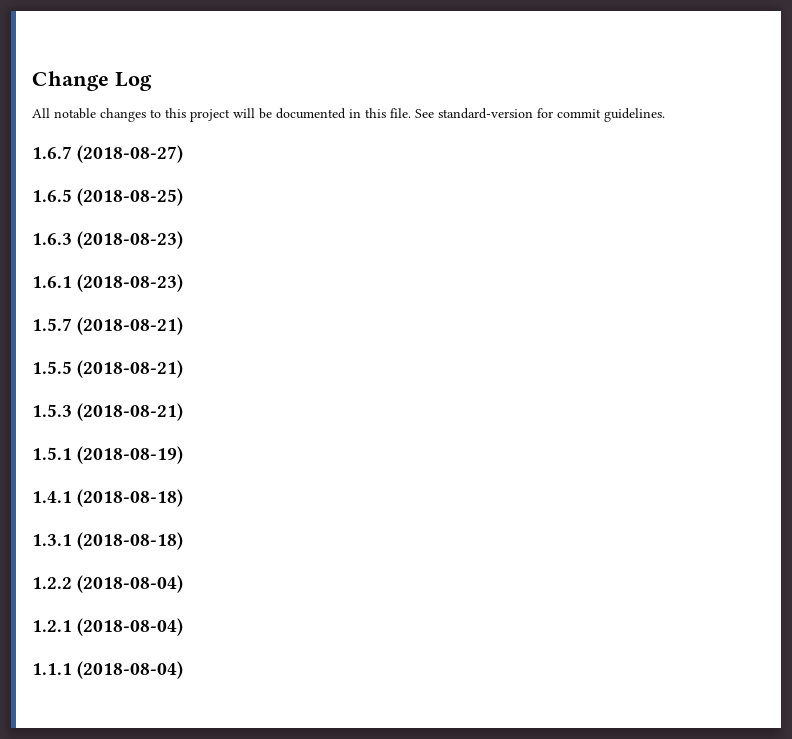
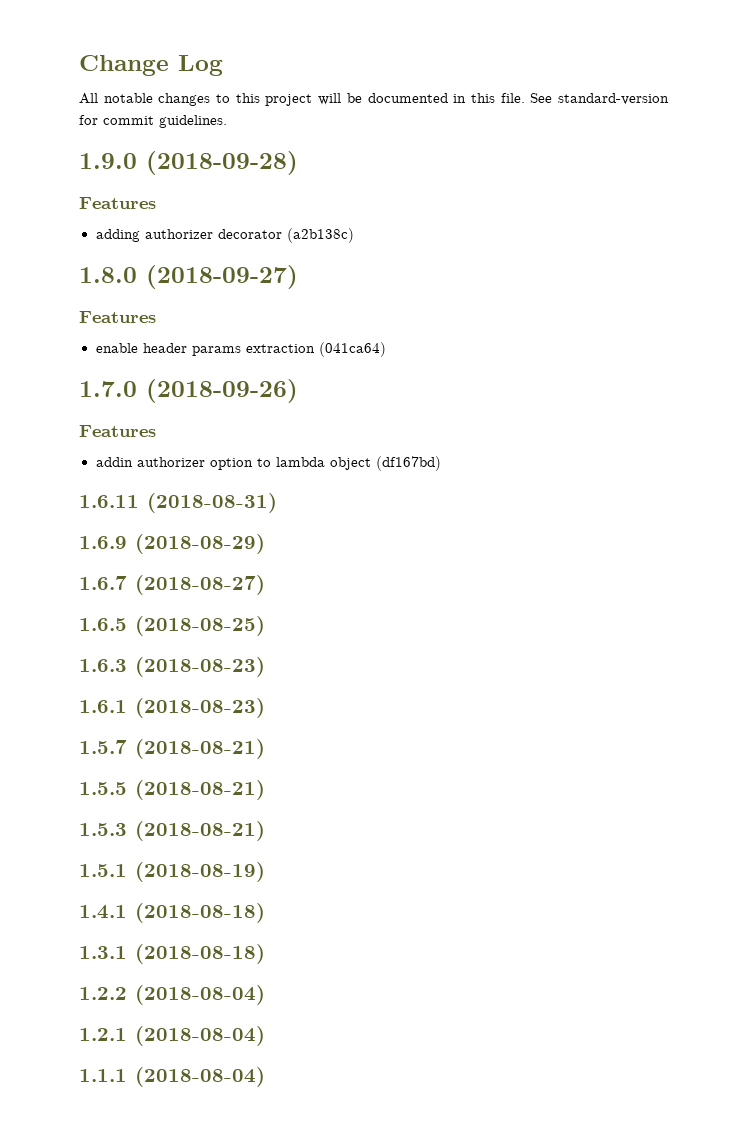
(665, 115) none -> [79,151,298,175] [79,197,156,209] [95,228,354,243] [79,265,298,289] [79,311,156,323] [95,342,386,357] [79,379,298,403] [79,425,156,437] [95,456,441,471] [79,493,277,513] [79,534,265,554] // 1.9.0 (2018-09-28) // Features // adding authorizer decorator (a2b138c) // 1.8.0 (2018-09-27) // Features // enable header params extraction (041ca64) // 1.7.0 (2018-09-26) // Features // addin authorizer option to lambda object (df167bd) // 1.6.11 (2018-08-31) // 1.6.9 (2018-08-29)

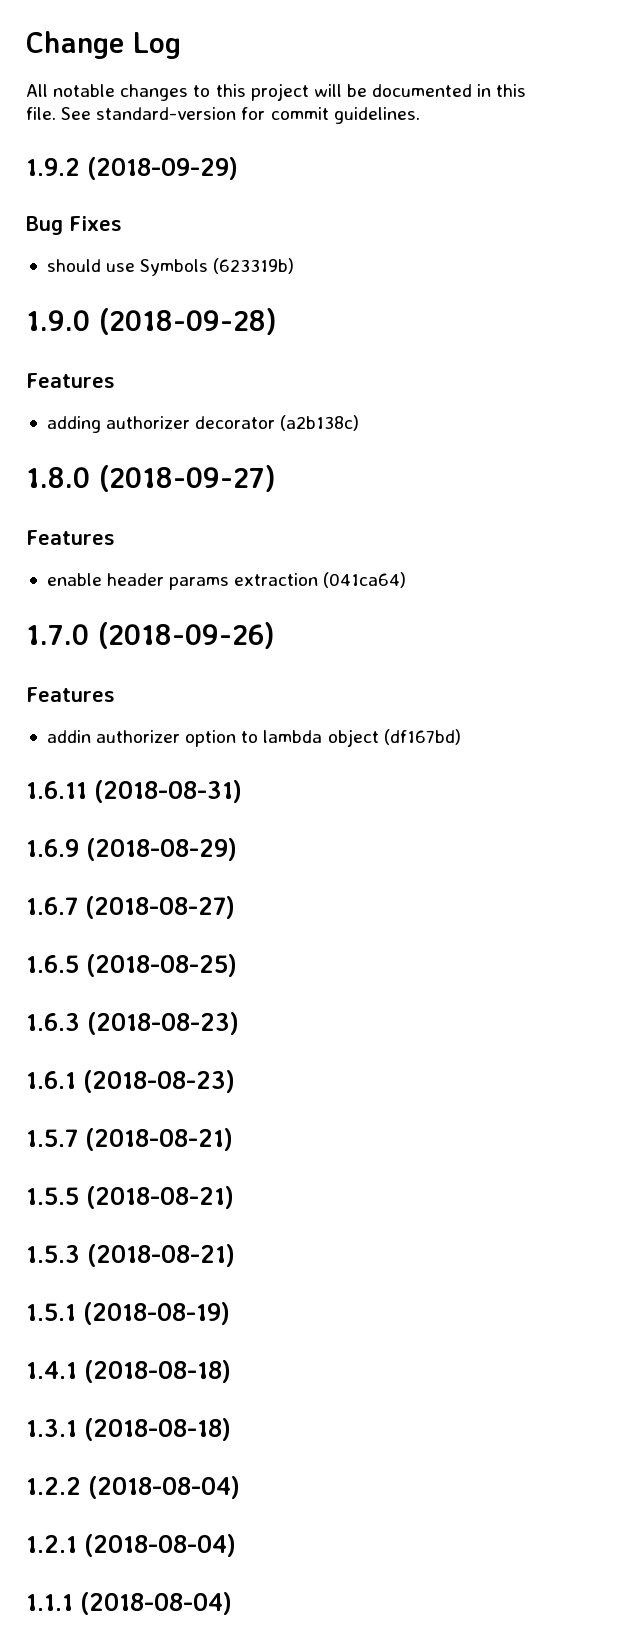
(227, 121) none -> [26,157,238,180] [26,216,122,235] [46,258,295,276] // 1.9.2 (2018-09-29) // Bug Fixes // should use Symbols (623319b)

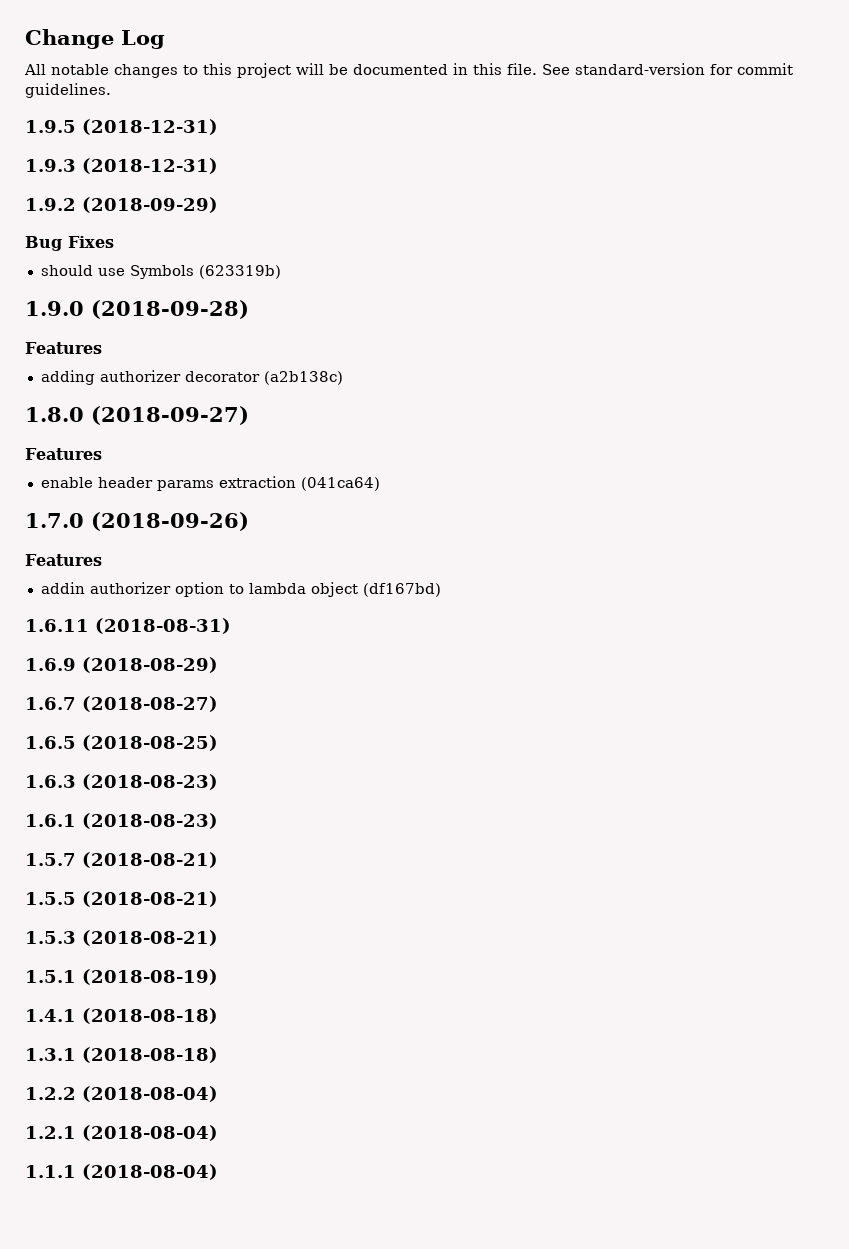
(420, 115) none -> [25,119,218,135] [25,158,218,174] // 1.9.5 (2018-12-31) // 1.9.3 (2018-12-31)

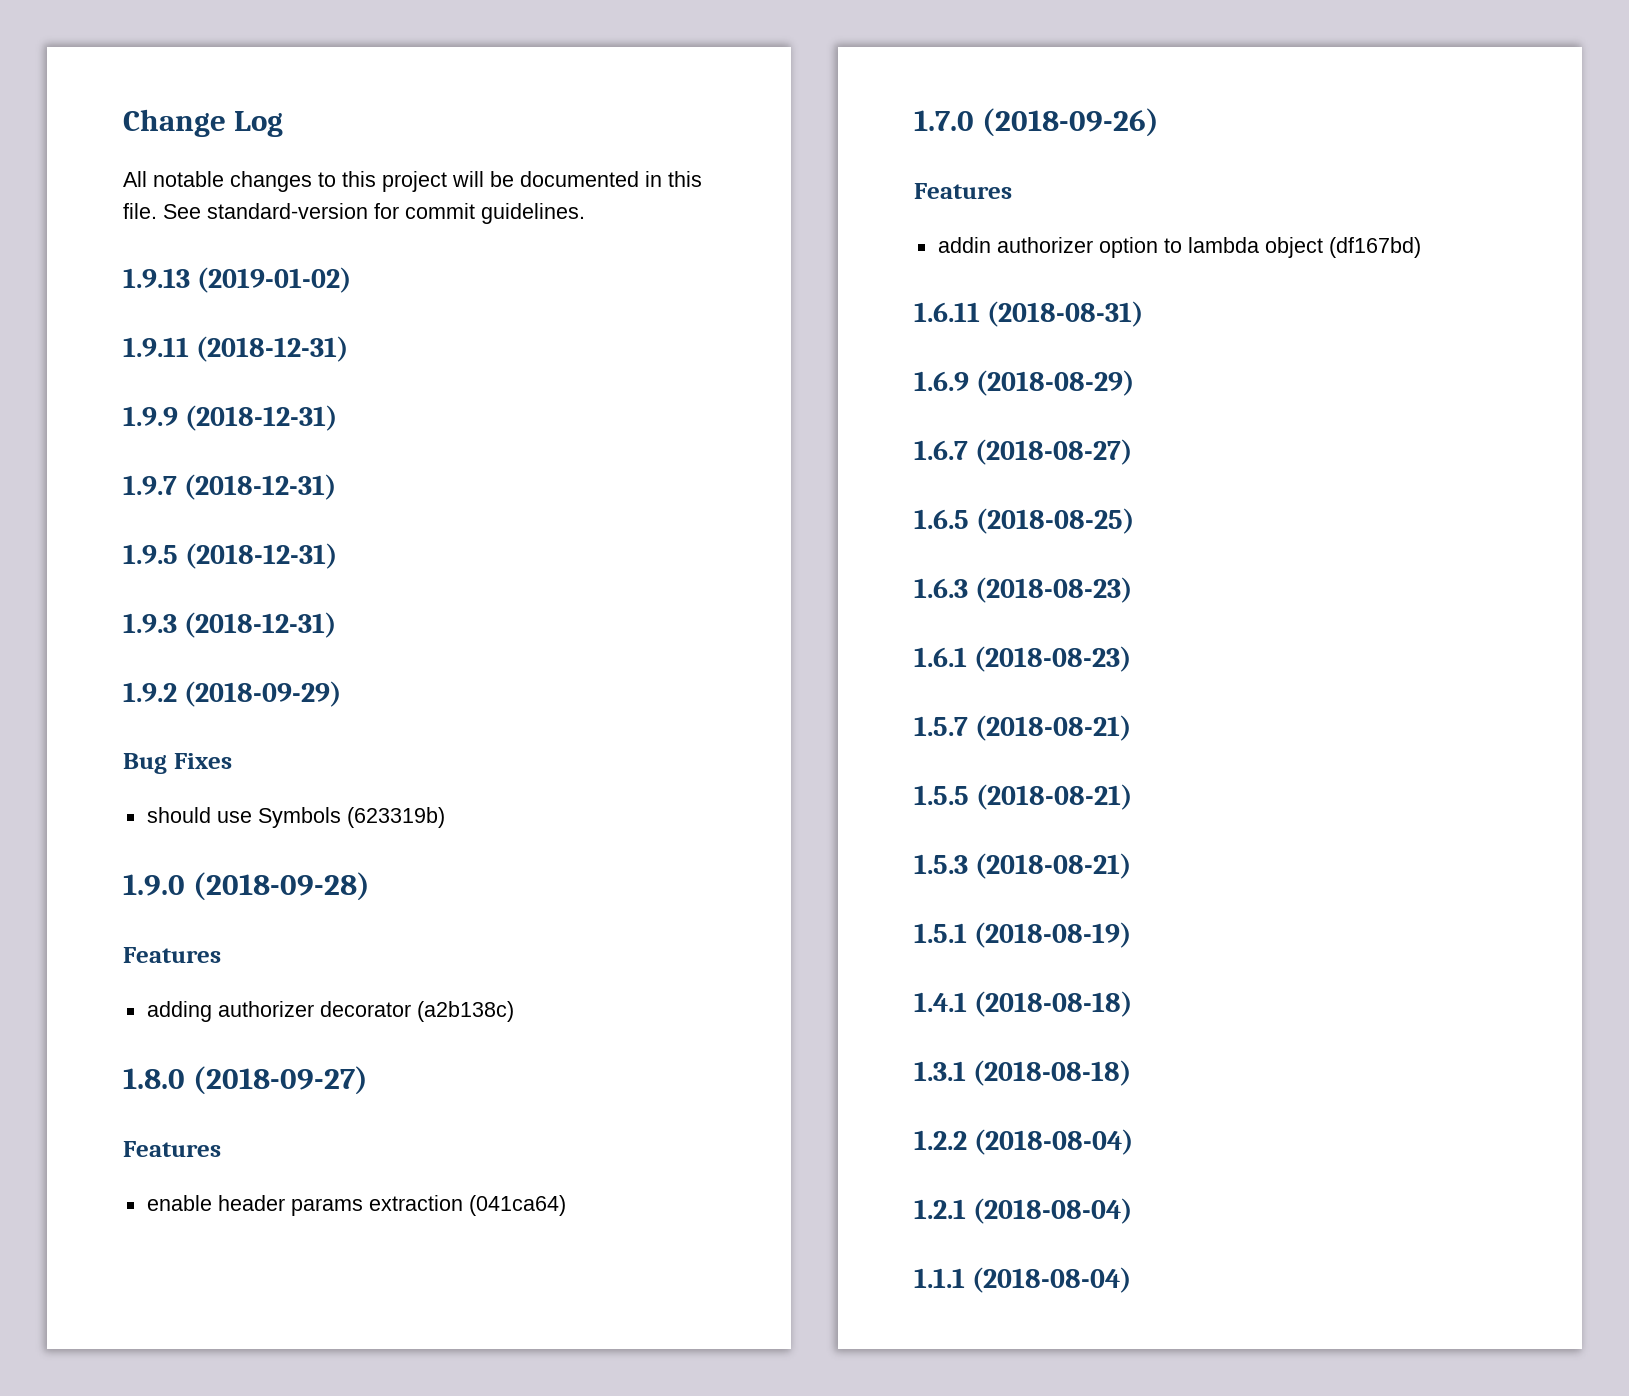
(111, 90) none -> [123,267,352,293] [123,336,349,362] [123,405,338,431] [123,474,337,500] // 1.9.13 (2019-01-02) // 1.9.11 (2018-12-31) // 1.9.9 (2018-12-31) // 1.9.7 (2018-12-31)

